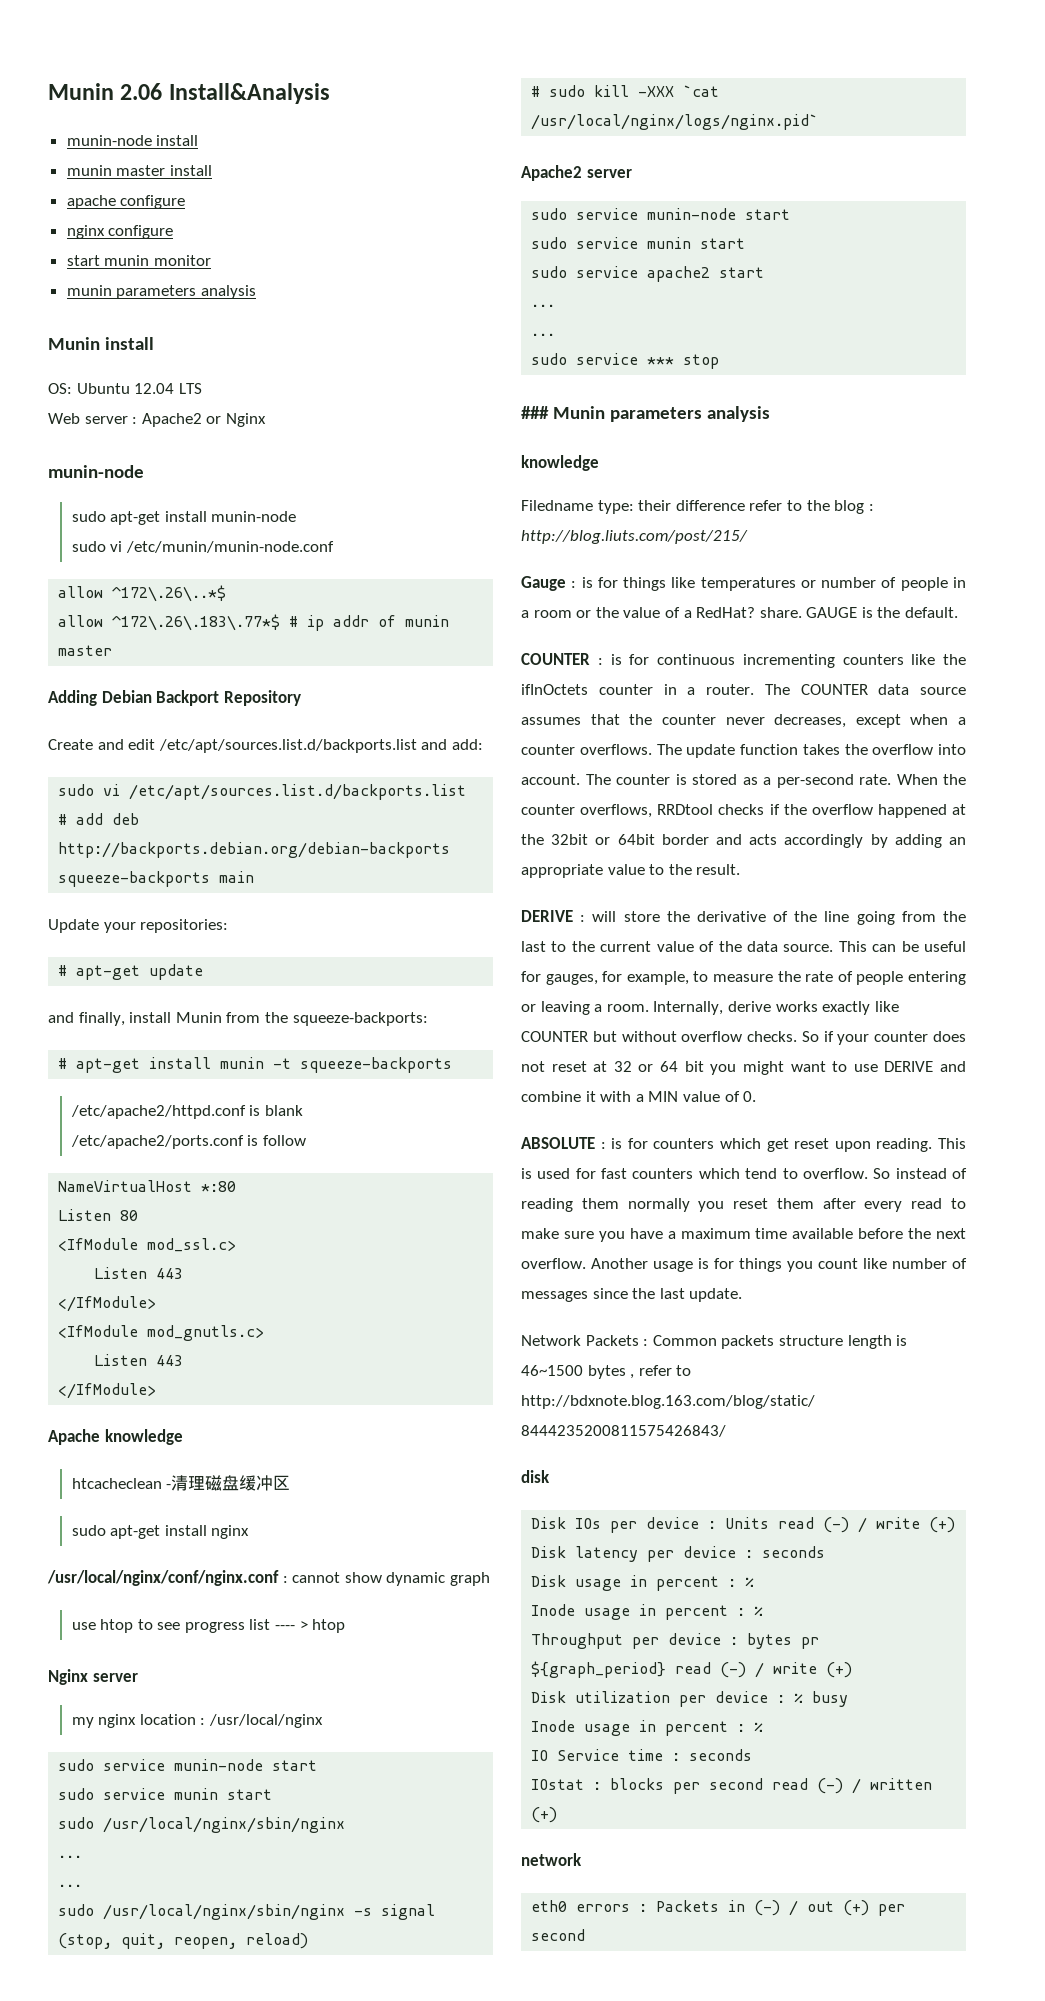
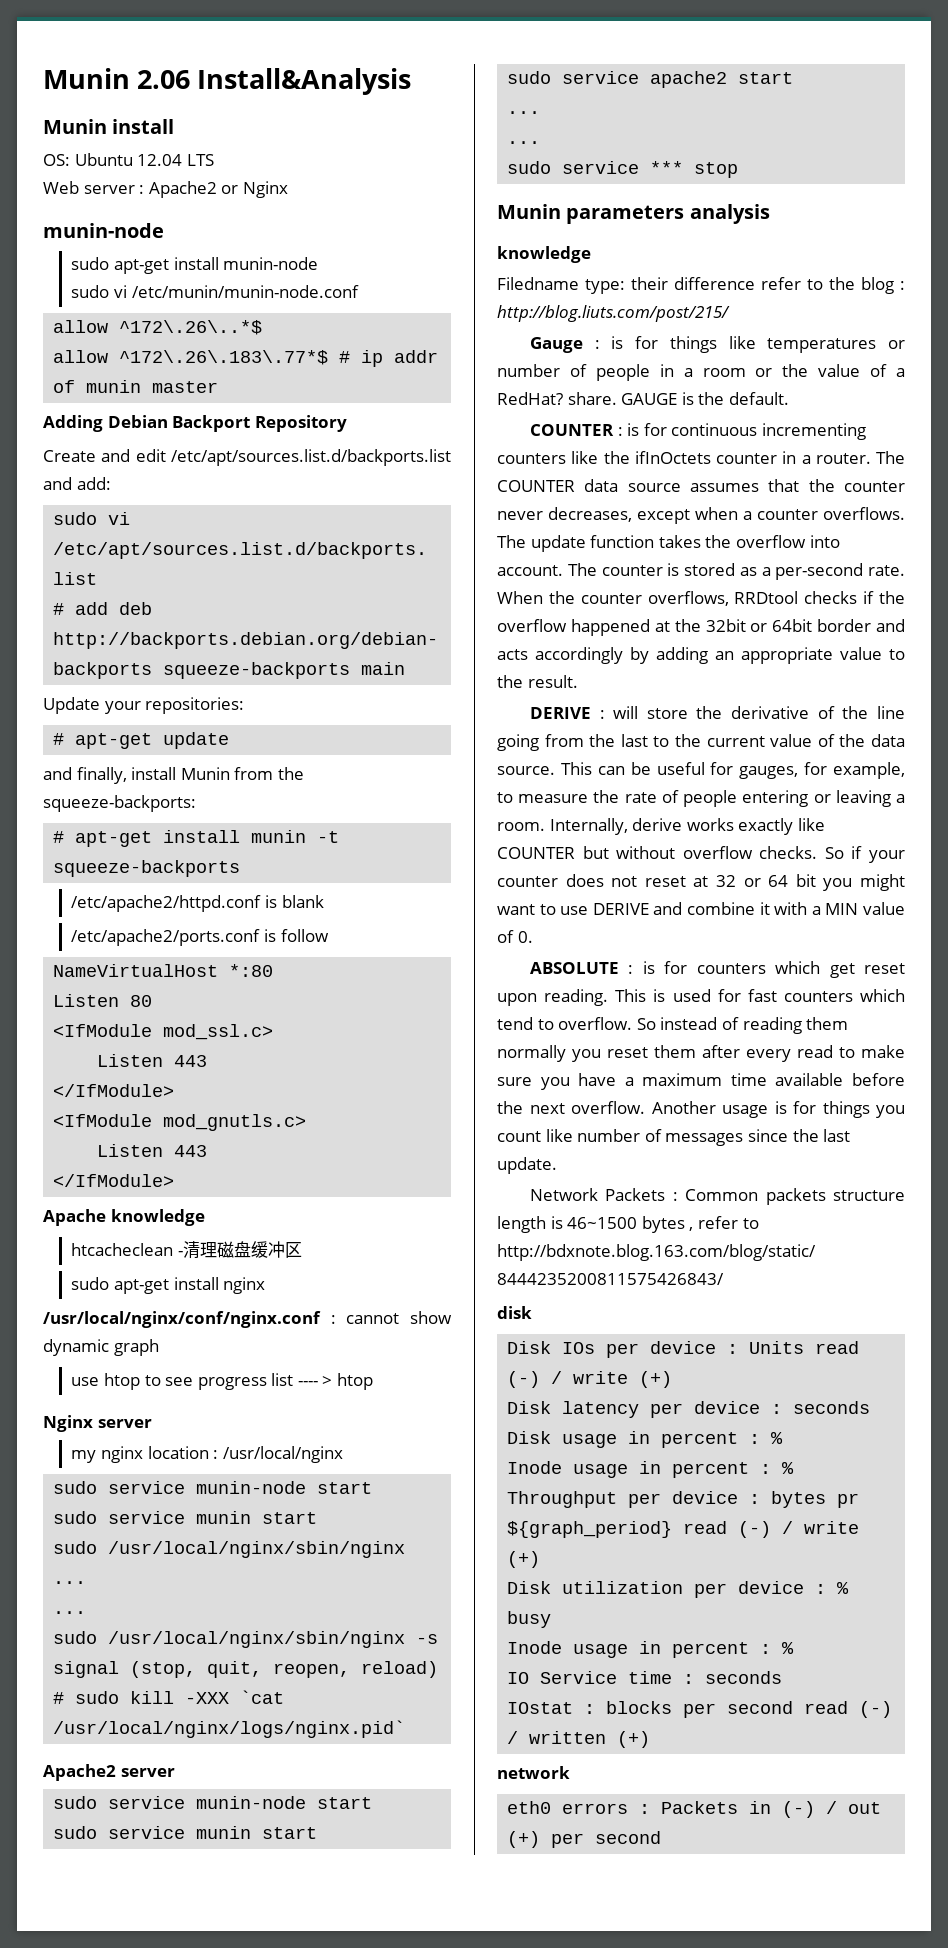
[66,135,199,146] [66,165,212,176] [66,195,186,209] [66,225,174,239] [66,255,211,266] [66,285,256,299] // munin-node install // munin master install // apache configure // nginx configure // start munin monitor // munin parameters analysis -> (412, 81) none
[521,406,549,419] ### -> (739, 170) none

